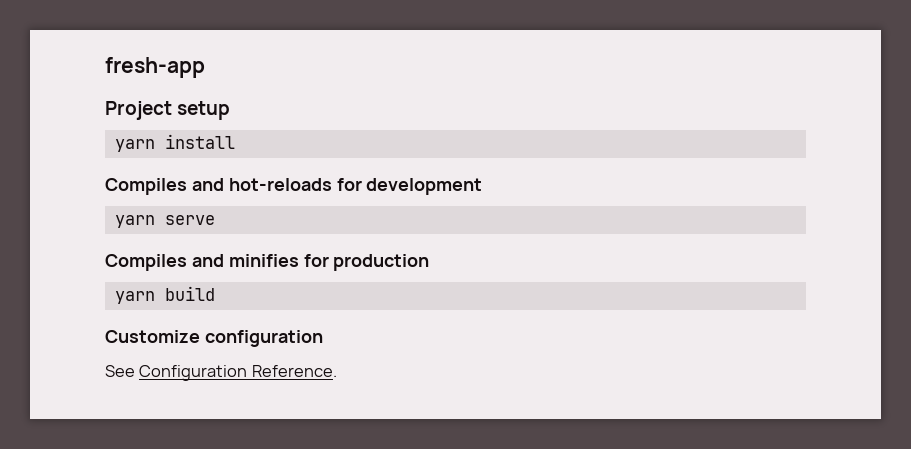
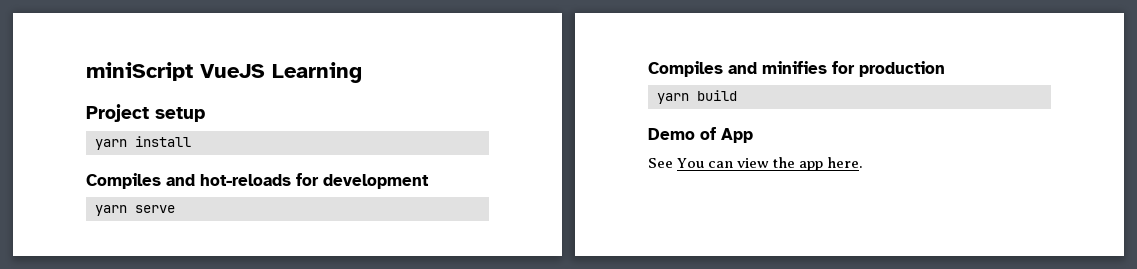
[105,57,205,78] fresh-app -> [86,62,362,83] miniScript VueJS Learning
[105,330,323,347] [105,365,337,381] Customize configuration // See Configuration Reference. -> [648,127,753,143] [648,157,864,171] Demo of App // See You can view the app here.

